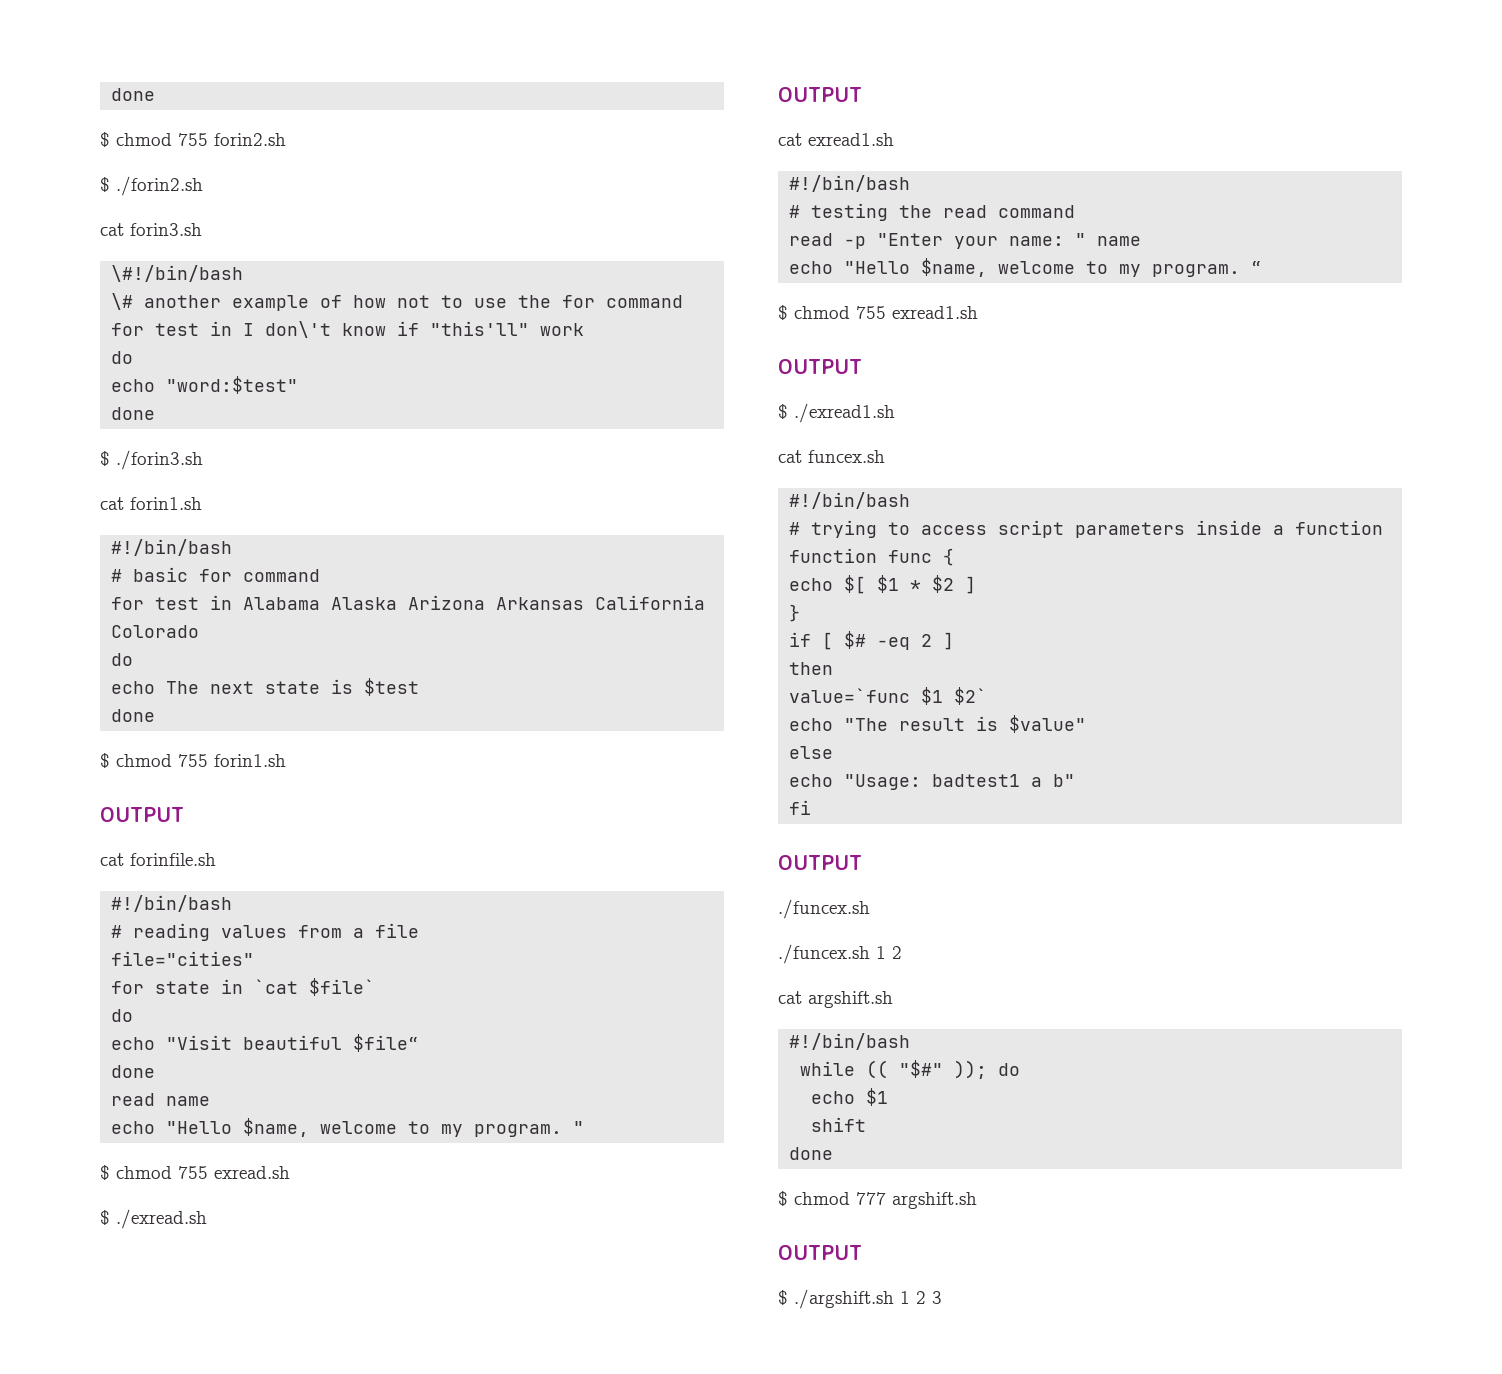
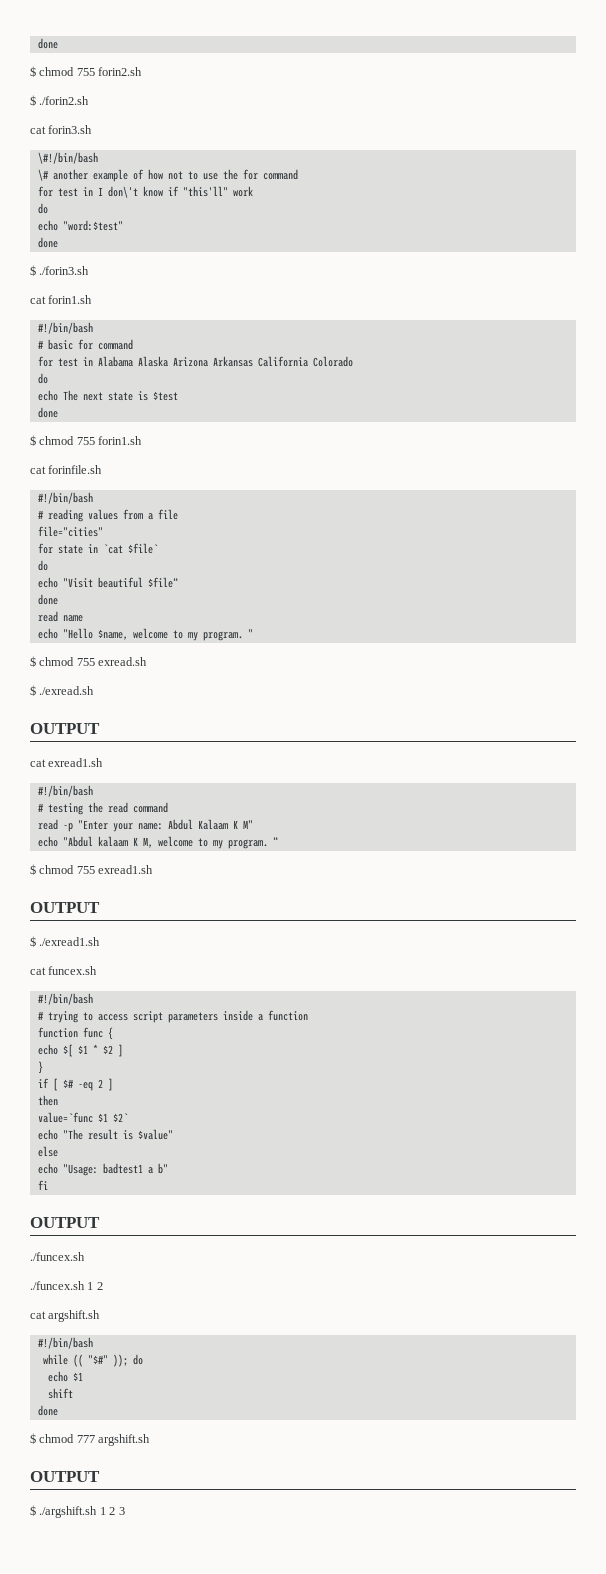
[100,807,184,822] // OUTPUT -> (143, 440) none
[1075,233,1142,246] [789,258,988,277] " name // echo "Hello $name, -> [167,819,253,830] [37,836,153,848] Abdul Kalaam K M" // echo "Abdul kalaam K M,

